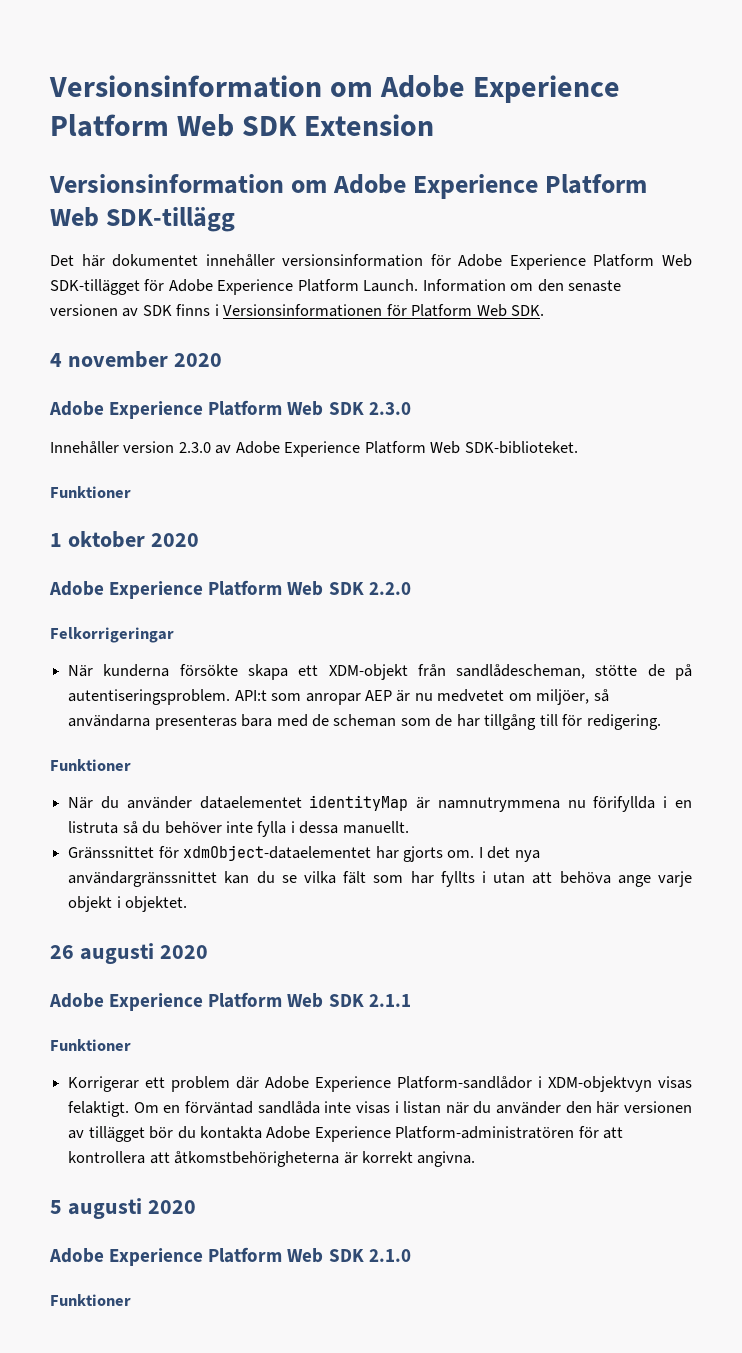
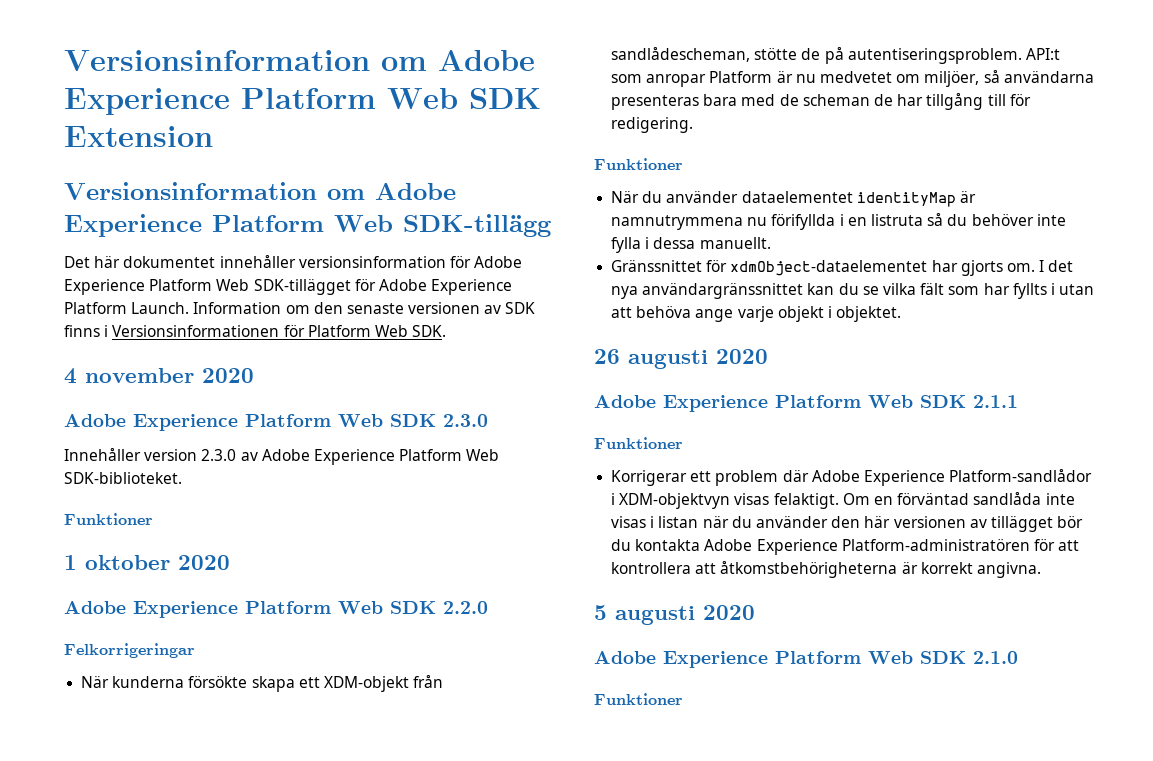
[364,690,392,701] AEP -> [709,71,773,83] Platform
[400,718,431,726] som -> (870, 100) none

